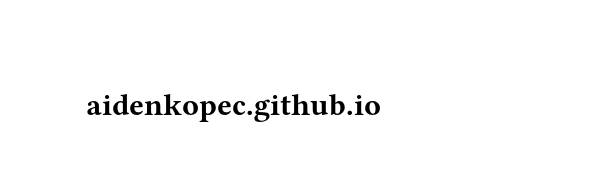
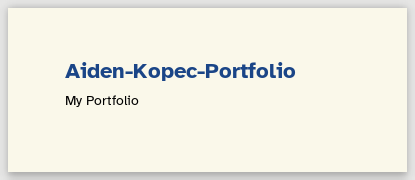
[86,94,381,122] aidenkopec.github.io -> [65,62,296,81] [65,95,139,107] Aiden-Kopec-Portfolio // My Portfolio

